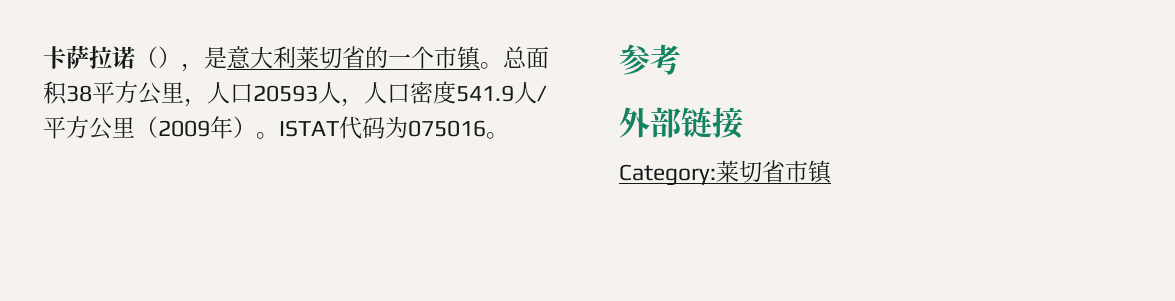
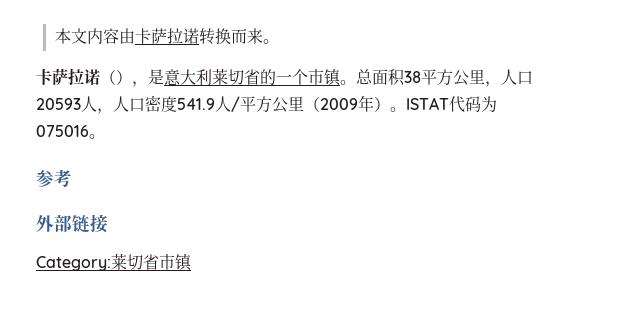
(43, 57) none -> [54,28,279,45] 本文内容由卡萨拉诺转换而来。 //

